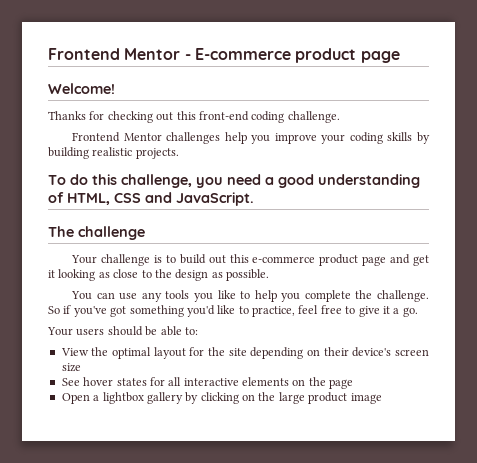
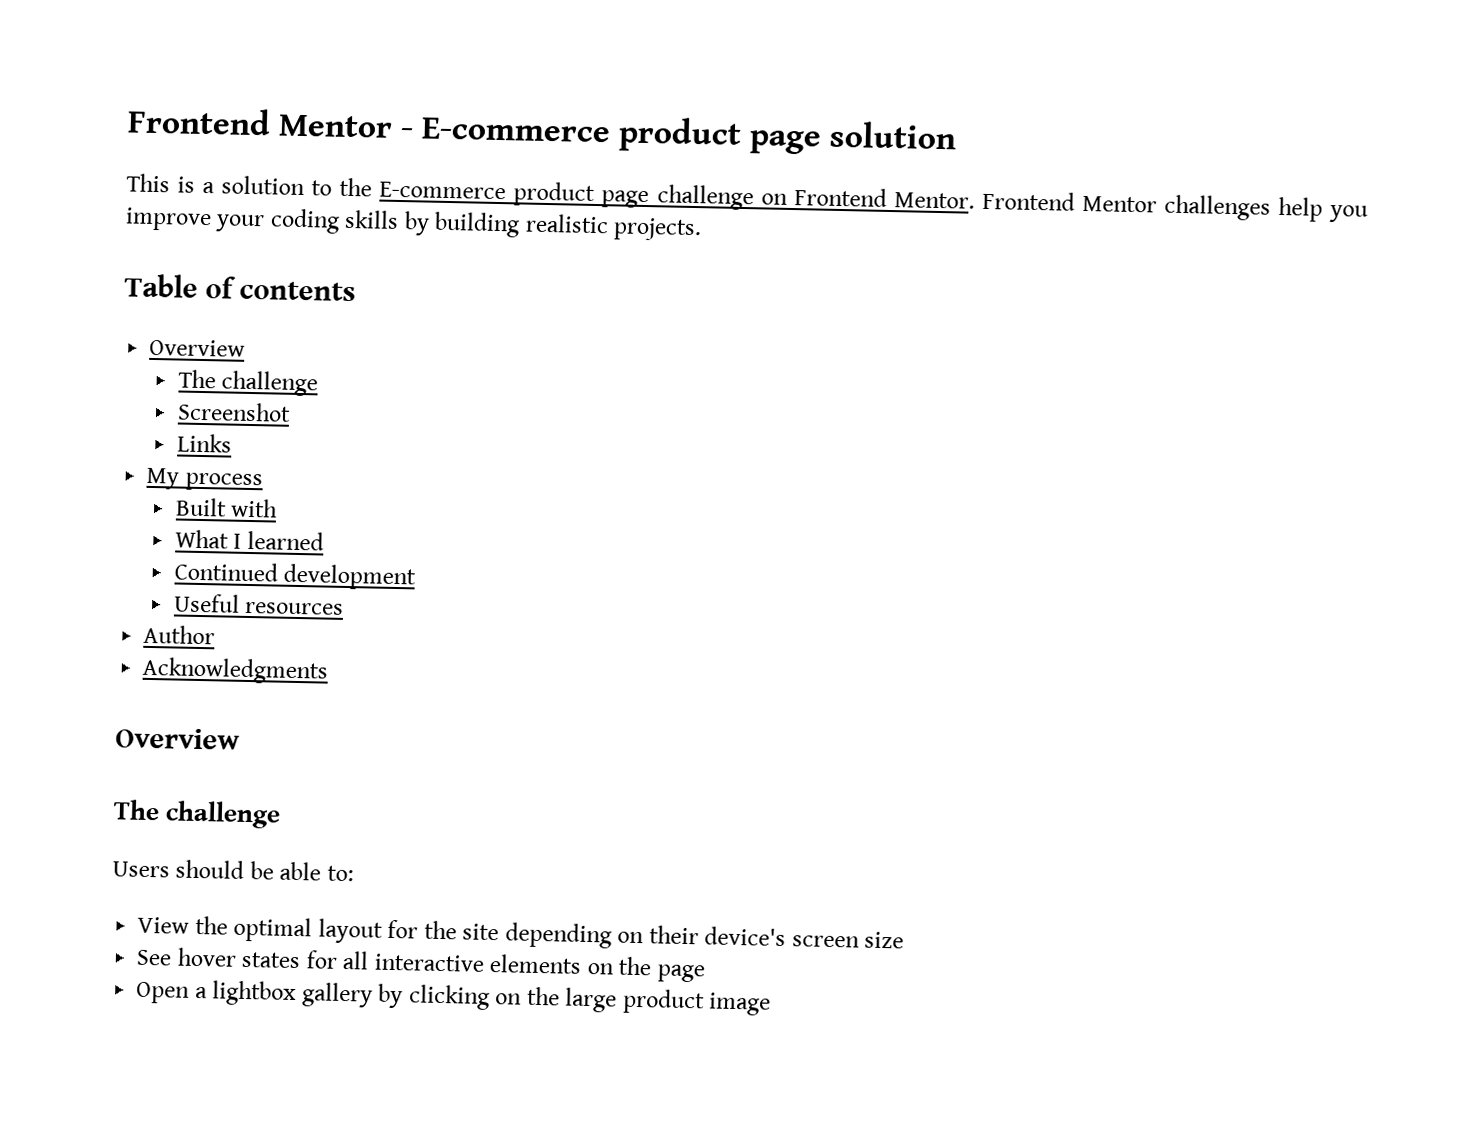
[48,83,115,94] [48,111,340,123] // Welcome! // Thanks for checking out this front-end coding challenge. // -> [829,120,958,150] [126,173,975,211] solution // This is a solution to the E-commerce product page challenge on Frontend Mentor.
[48,174,420,188] [48,192,254,206] [48,226,145,240] [71,254,429,266] [48,269,269,281] [71,290,429,302] [48,305,418,317] [47,327,105,336] To do this challenge, you need a good understanding of HTML, CSS and JavaScript. // The challenge // Your challenge is to build out this e-commerce product page and get it looking as close to the design as possible. // You can use any tools you like to help you complete the challenge. So if you've got something you'd like to practice, feel free to give it a go. // Your users -> [124,273,357,302] [149,338,246,357] [177,369,319,397] [176,401,291,422] [176,433,232,453] [146,467,263,492] [174,497,279,518] [174,529,324,551] [173,561,417,591] [173,593,345,615] [143,624,216,645] [142,656,330,685] [115,727,240,750] [113,799,282,829] [112,861,170,878] Table of contents // Overview // The challenge // Screenshot // Links // My process // Built with // What I learned // Continued development // Useful resources // Author // Acknowledgments // Overview // The challenge // Users

